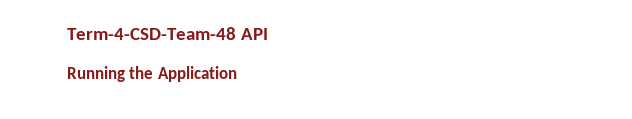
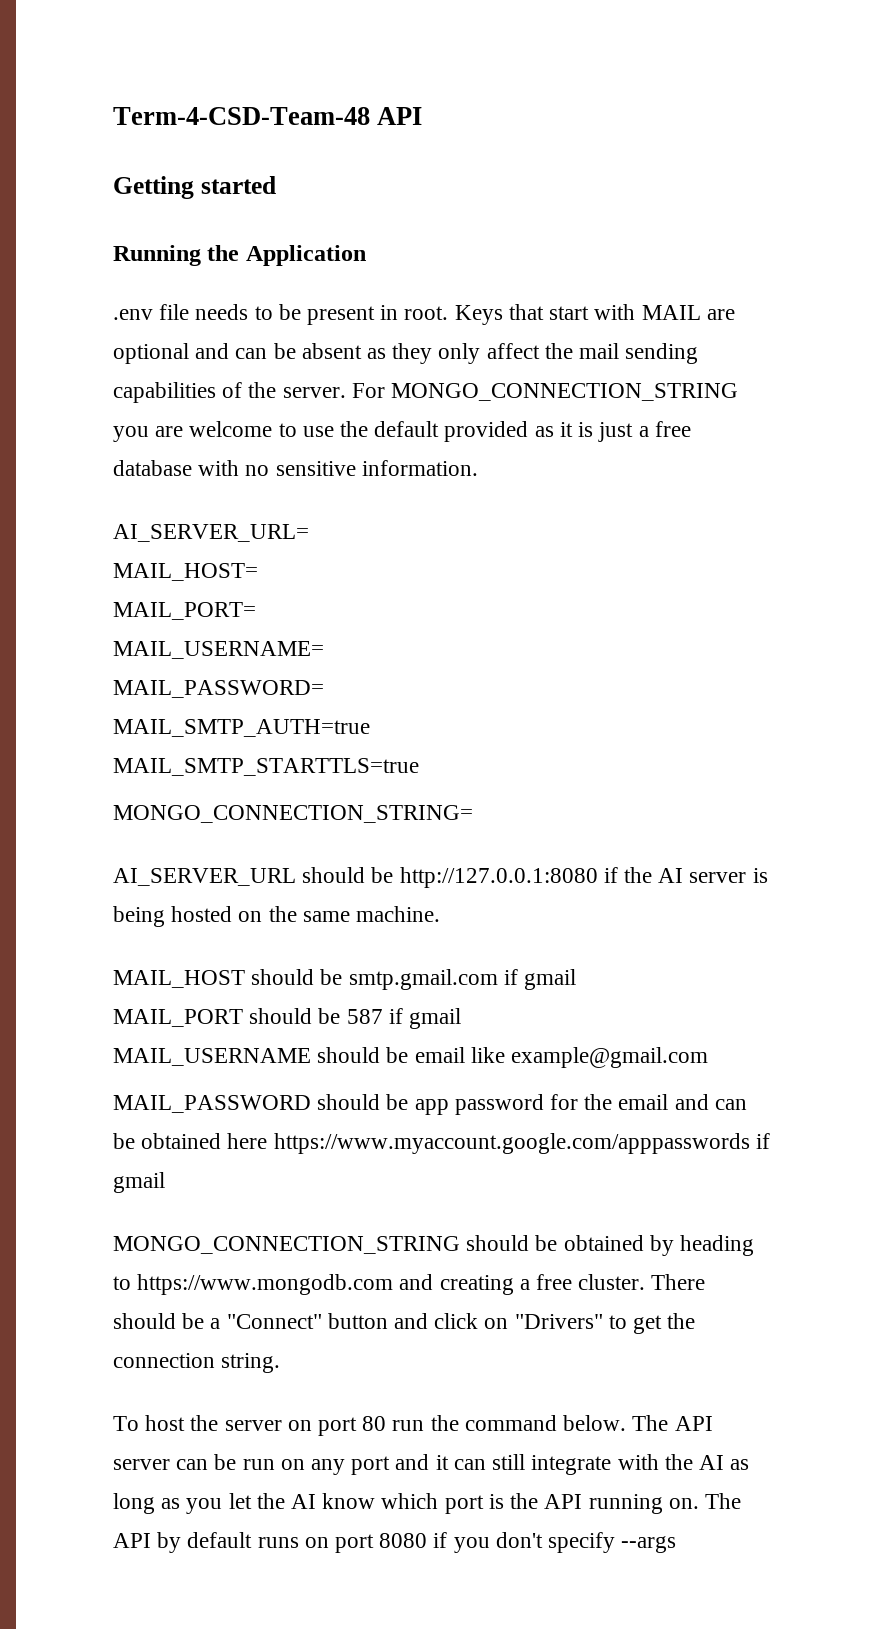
(269, 34) none -> [113,176,276,199] // Getting started
(237, 74) none -> [113,304,735,325] [113,343,699,364] [113,382,739,403] [113,421,691,442] [113,460,478,476] [113,524,309,542] [113,563,258,581] [113,602,256,620] [113,641,324,659] [113,680,324,698] [113,719,370,737] [113,758,419,776] [113,805,473,823] [113,867,768,888] [113,906,441,927] [113,969,577,990] [113,1008,462,1029] [113,1047,709,1068] [113,1094,747,1115] [113,1133,770,1154] [113,1172,165,1193] [113,1235,755,1256] [113,1274,706,1295] [113,1313,696,1334] [113,1353,281,1373] [113,1415,713,1436] [113,1454,750,1475] [113,1493,741,1514] [113,1532,677,1553] // .env file needs to be present in root. Keys that start with MAIL are optional and can be absent as they only affect the mail sending capabilities of the server. For MONGO_CONNECTION_STRING you are welcome to use the default provided as it is just a free database with no sensitive information. // AI_SERVER_URL= // MAIL_HOST= // MAIL_PORT= // MAIL_USERNAME= // MAIL_PASSWORD= // MAIL_SMTP_AUTH=true // MAIL_SMTP_STARTTLS=true // MONGO_CONNECTION_STRING= // AI_SERVER_URL should be http://127.0.0.1:8080 if the AI server is being hosted on the same machine. // MAIL_HOST should be smtp.gmail.com if gmail // MAIL_PORT should be 587 if gmail // MAIL_USERNAME should be email like example@gmail.com // MAIL_PASSWORD should be app password for the email and can be obtained here https://www.myaccount.google.com/apppasswords if gmail // MONGO_CONNECTION_STRING should be obtained by heading to https://www.mongodb.com and creating a free cluster. There should be a "Connect" button and click on "Drivers" to get the connection string. // To host the server on port 80 run the command below. The API server can be run on any port and it can still integrate with the AI as long as you let the AI know which port is the API running on. The API by default runs on port 8080 if you don't specify --args

